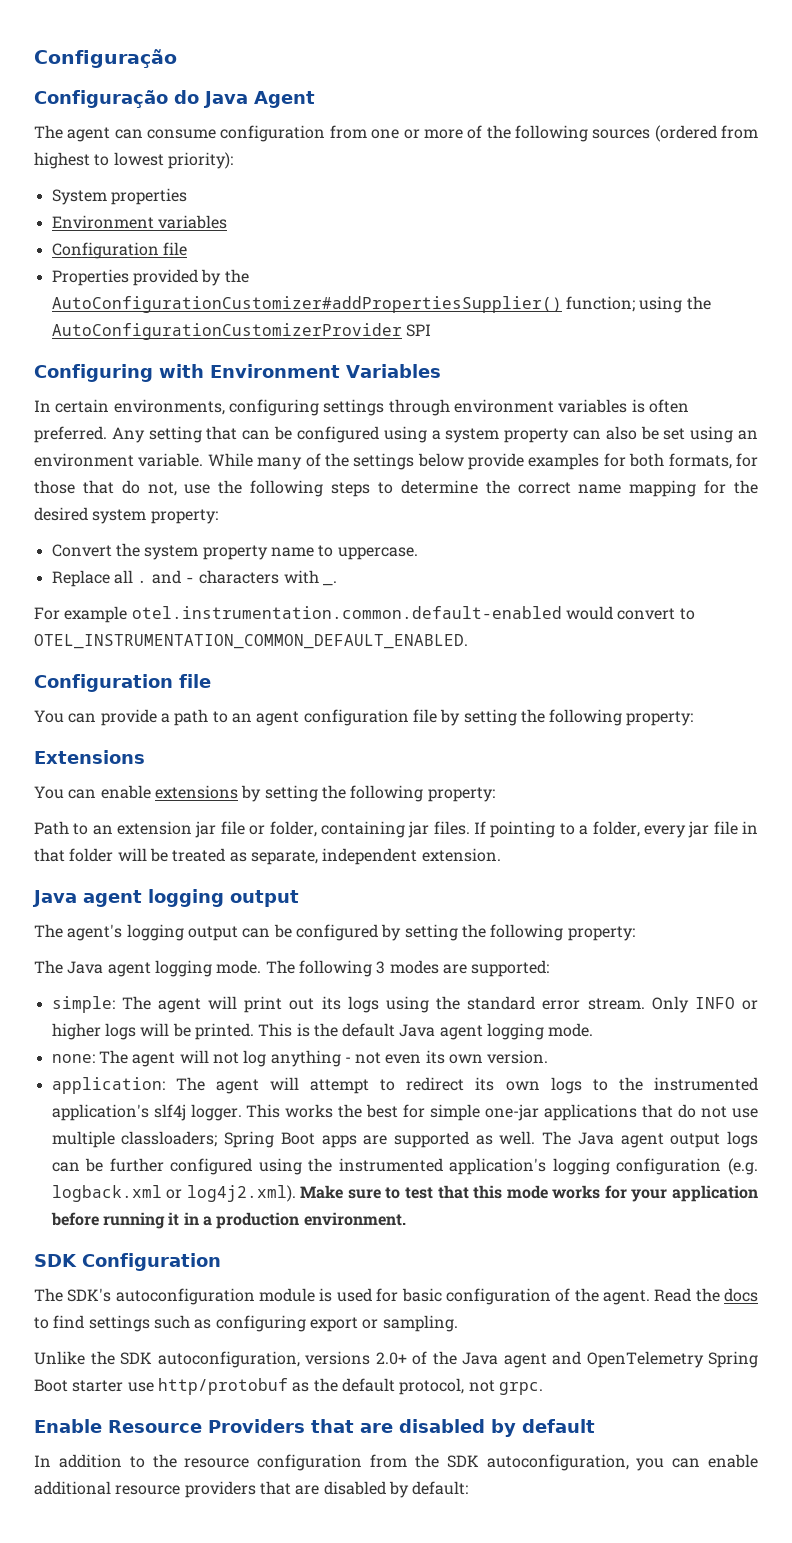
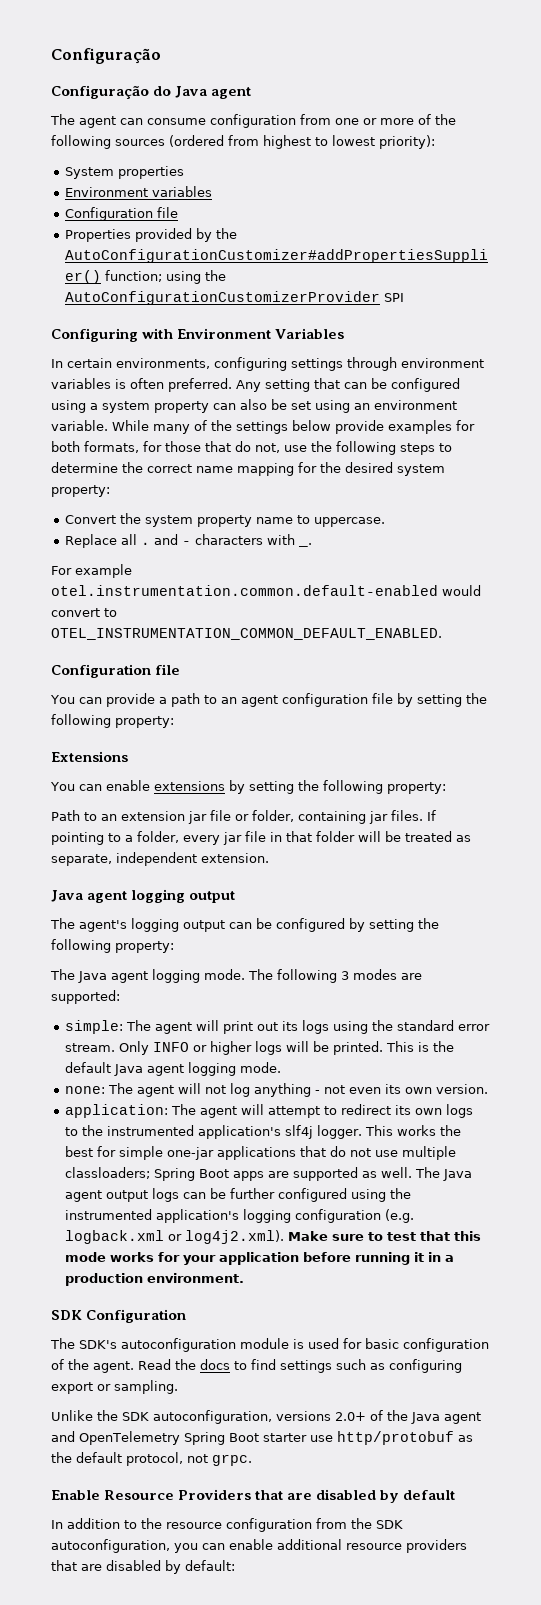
[254,91,315,108] Agent -> [211,87,252,99] agent

